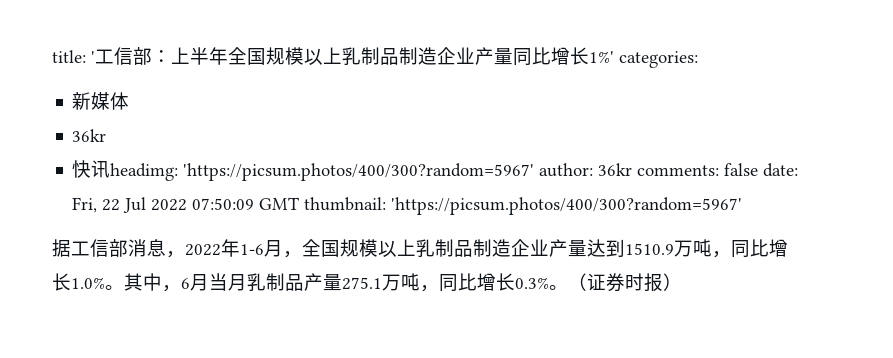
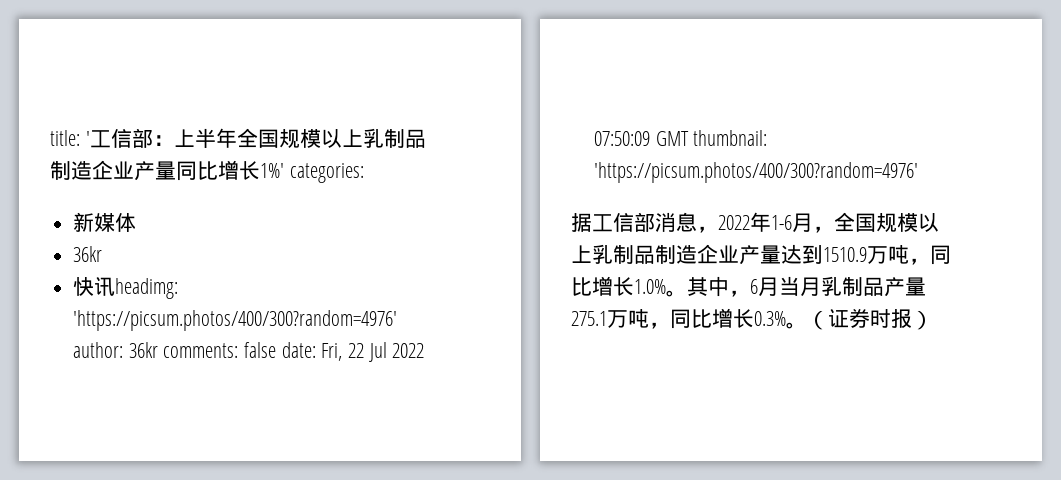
[183,163,535,181] 'https://picsum.photos/400/300?random=5967' -> [73,310,398,331] 'https://picsum.photos/400/300?random=4976'
[391,197,743,215] 'https://picsum.photos/400/300?random=5967' -> [594,162,919,183] 'https://picsum.photos/400/300?random=4976'

